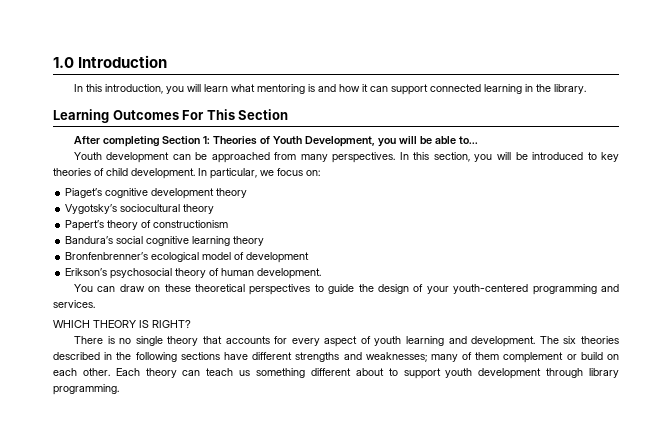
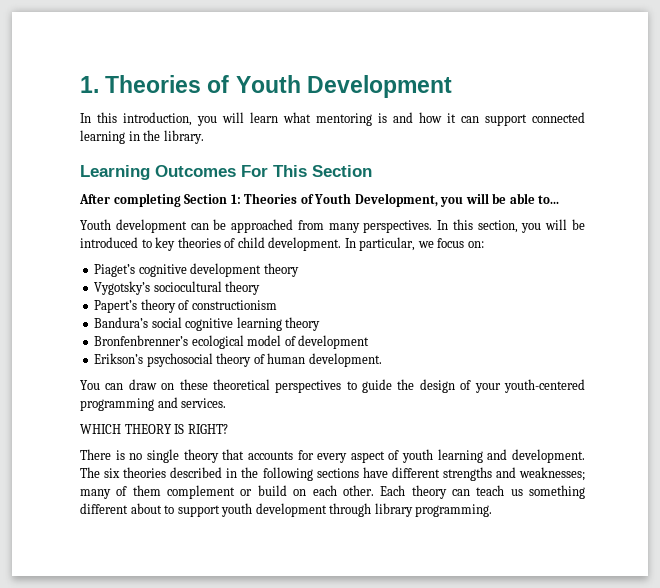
[53,55,168,68] 1.0 Introduction -> [80,75,452,98] 1. Theories of Youth Development

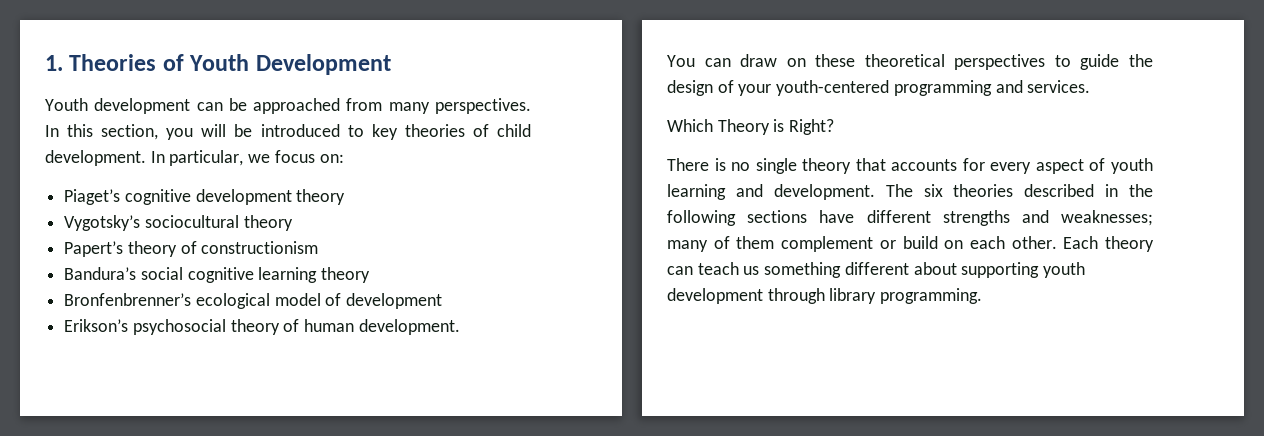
[80,112,585,126] [80,130,204,144] [80,165,372,180] [79,193,560,207] // In this introduction, you will learn what mentoring is and how it can support connected learning in the library. // Learning Outcomes For This Section // After completing Section 1: Theories of Youth Development, you will be able to... -> (391, 64) none
[80,424,228,434] WHICH THEORY IS RIGHT? -> [667,119,835,135] Which Theory is Right?
[164,505,220,517] to support -> [961,262,1040,278] supporting

